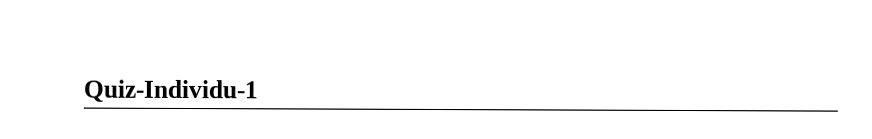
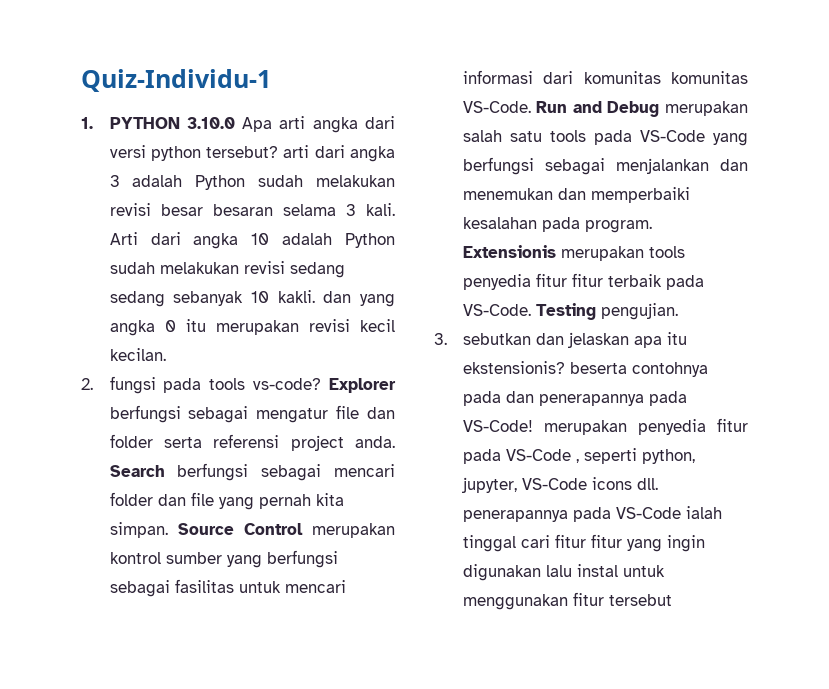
(258, 91) none -> [81,116,395,133] [109,145,395,162] [109,175,395,190] [109,203,395,216] [109,232,395,249] [109,261,345,278] [109,290,395,307] [109,319,395,336] [109,348,166,361] [81,376,396,394] [109,405,395,423] [109,434,395,451] [109,463,395,481] [109,492,344,510] [109,522,395,538] [109,550,338,568] [109,579,346,597] [462,70,748,84] [462,101,748,117] [462,130,748,146] [462,157,748,175] [462,187,690,203] [462,217,652,233] [462,245,685,261] [462,273,704,290] [462,303,678,320] [434,332,687,348] [462,361,708,377] [462,391,687,406] [462,418,748,435] [462,448,695,464] [461,477,658,493] [462,506,722,522] [462,534,705,552] [462,564,665,581] [462,592,672,610] // 1. PYTHON 3.10.0 Apa arti angka dari versi python tersebut? arti dari angka 3 adalah Python sudah melakukan revisi besar besaran selama 3 kali. Arti dari angka 10 adalah Python sudah melakukan revisi sedang sedang sebanyak 10 kakli. dan yang angka 0 itu merupakan revisi kecil kecilan. // 2. fungsi pada tools vs-code? Explorer berfungsi sebagai mengatur file dan folder serta referensi project anda. Search berfungsi sebagai mencari folder dan file yang pernah kita simpan. Source Control merupakan kontrol sumber yang berfungsi sebagai fasilitas untuk mencari informasi dari komunitas komunitas VS-Code. Run and Debug merupakan salah satu tools pada VS-Code yang berfungsi sebagai menjalankan dan menemukan dan memperbaiki kesalahan pada program. Extensionis merupakan tools penyedia fitur fitur terbaik pada VS-Code. Testing pengujian. // 3. sebutkan dan jelaskan apa itu ekstensionis? beserta contohnya pada dan penerapannya pada VS-Code! merupakan penyedia fitur pada VS-Code , seperti python, jupyter, VS-Code icons dll. penerapannya pada VS-Code ialah tinggal cari fitur fitur yang ingin digunakan lalu instal untuk menggunakan fitur tersebut

